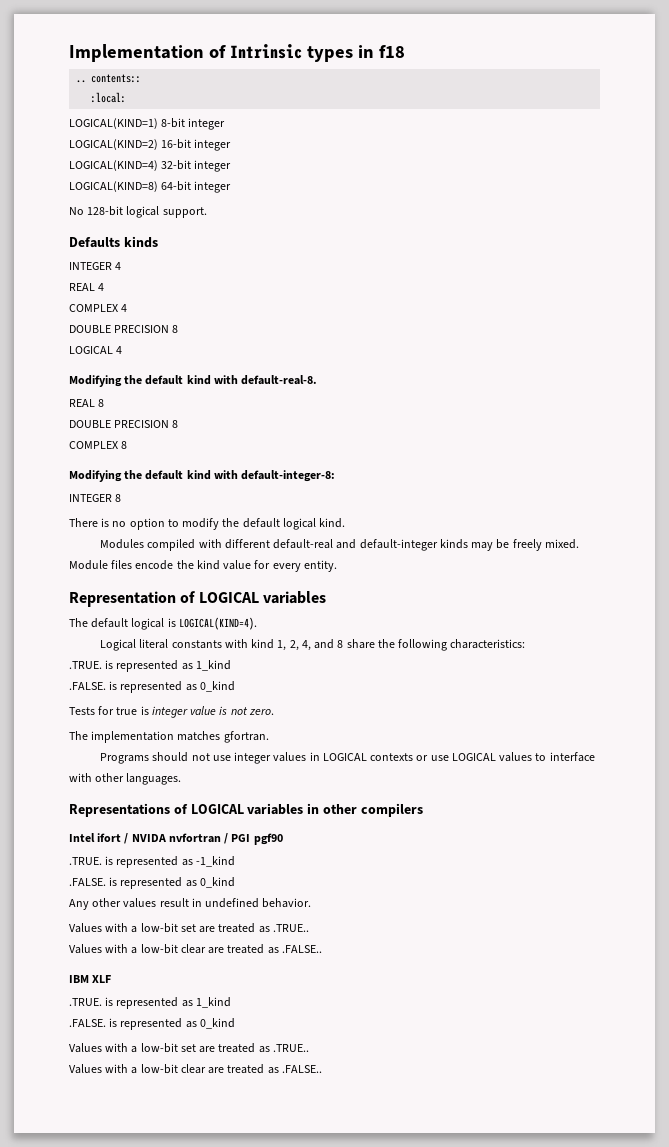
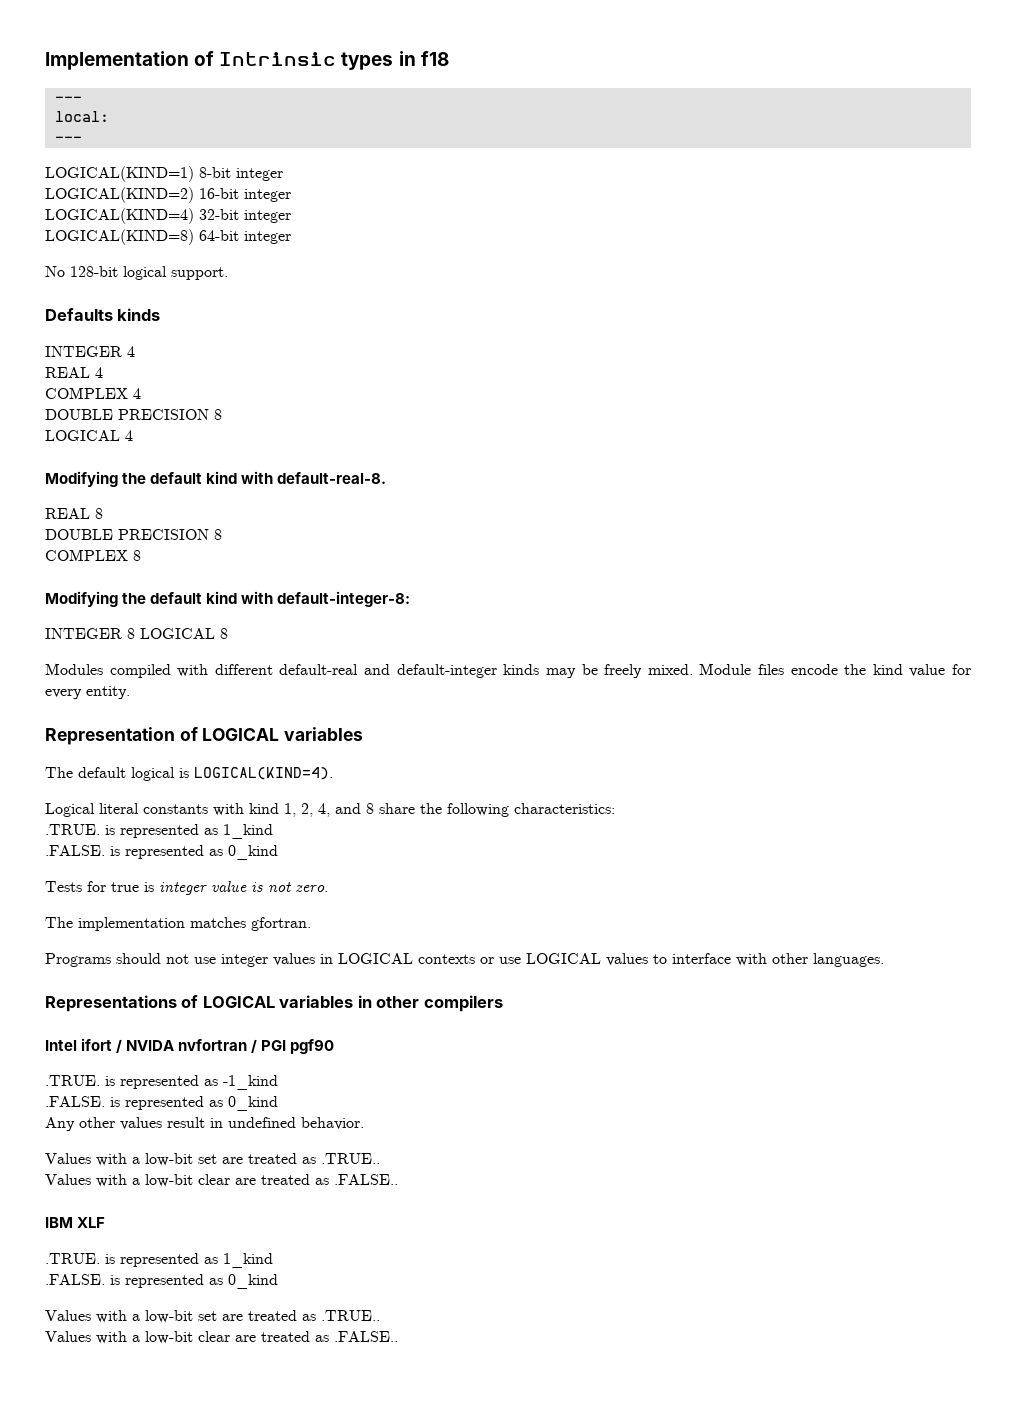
[76,74,142,83] [91,92,127,103] .. contents:: // :local: -> [54,96,82,102] [54,111,109,122] [54,136,82,142] --- // local: // ---
[69,518,346,530] // There is no option to modify the default logical kind. -> [140,628,228,639] LOGICAL 8

